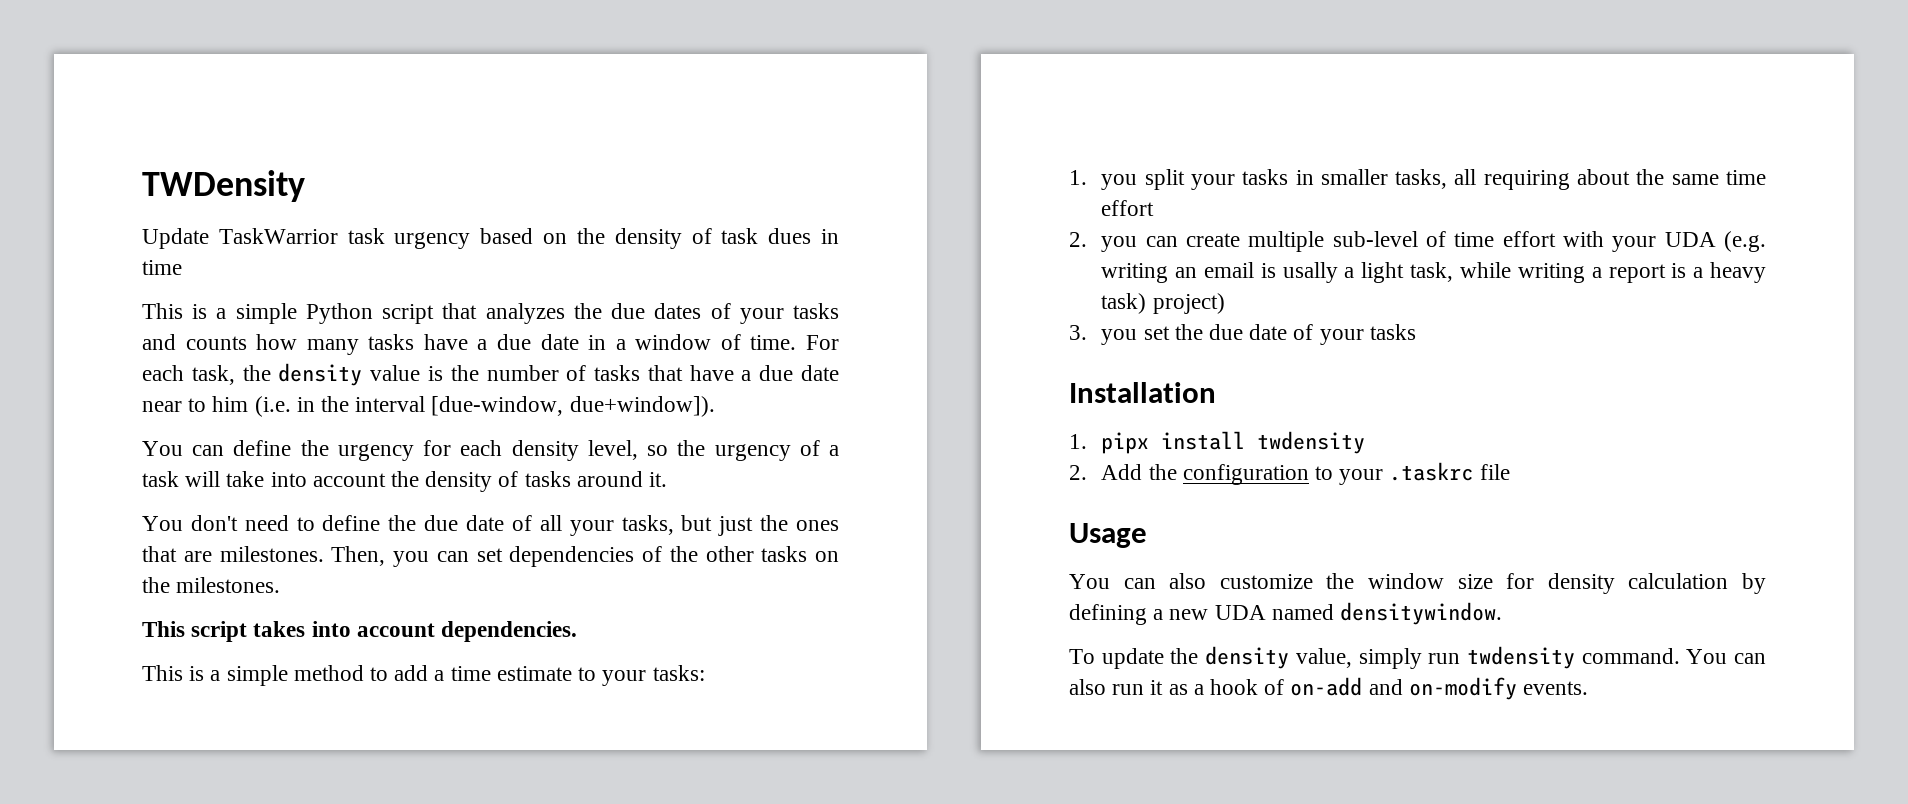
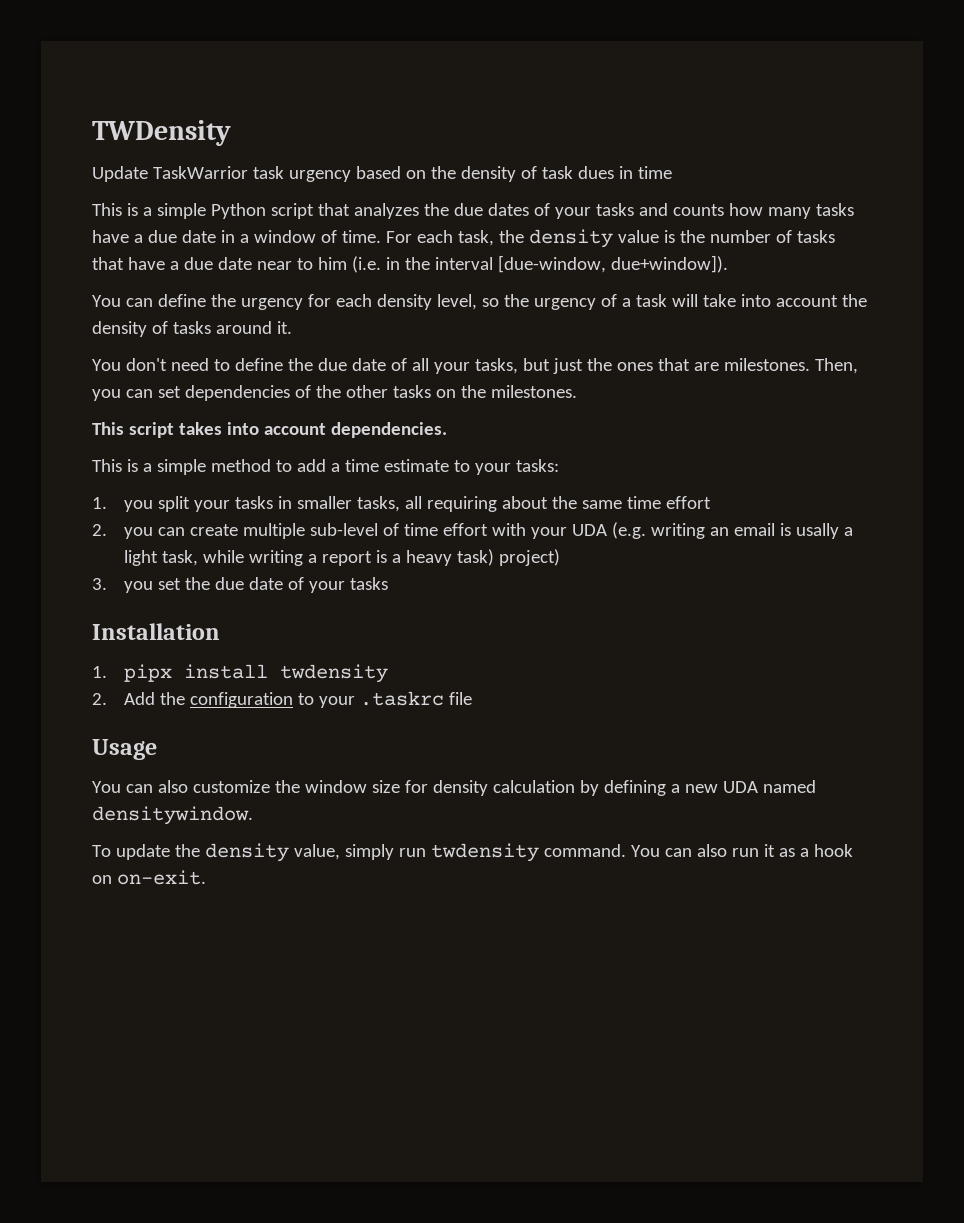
[1264,677,1589,700] of on-add and on-modify events. -> [92,870,206,885] on on-exit.

